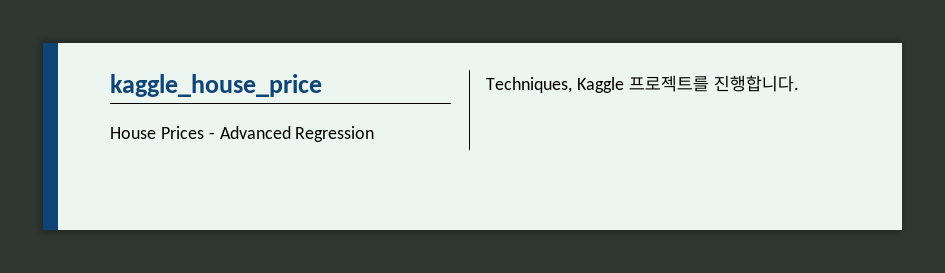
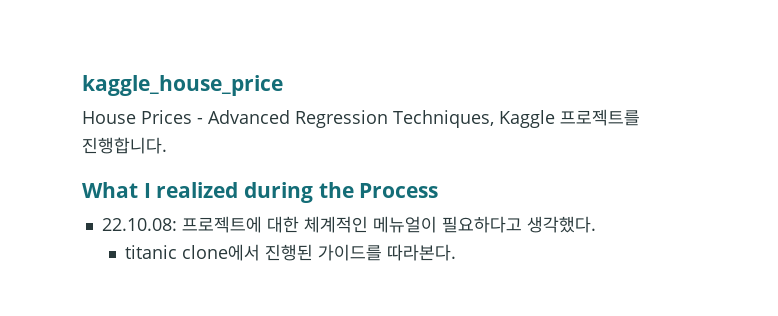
(799, 83) none -> [82,182,439,203] [101,216,596,233] [125,244,457,261] // What I realized during the Process // 22.10.08: 프로젝트에 대한 체계적인 메뉴얼이 필요하다고 생각했다. // titanic clone에서 진행된 가이드를 따라본다.

